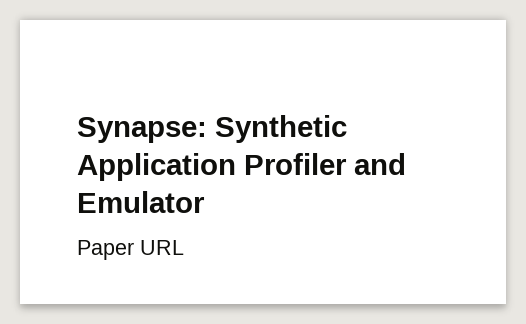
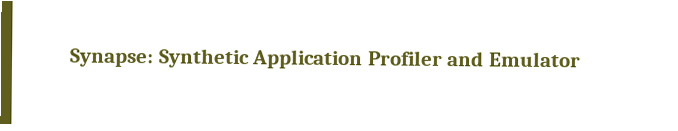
[77,240,184,260] // Paper URL -> (581, 59) none

